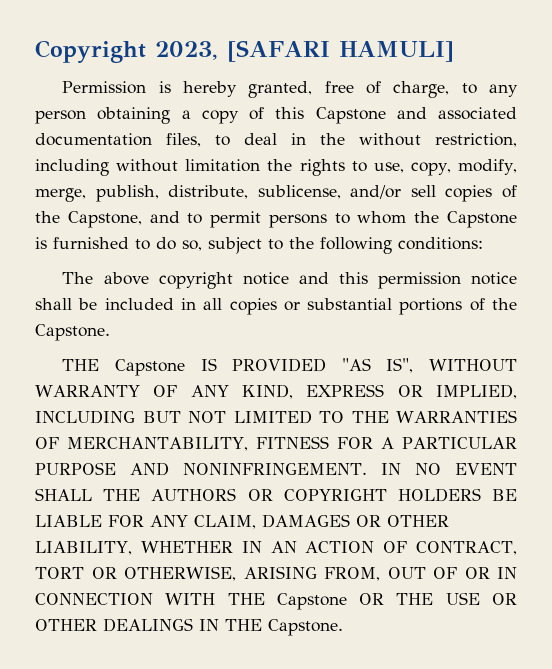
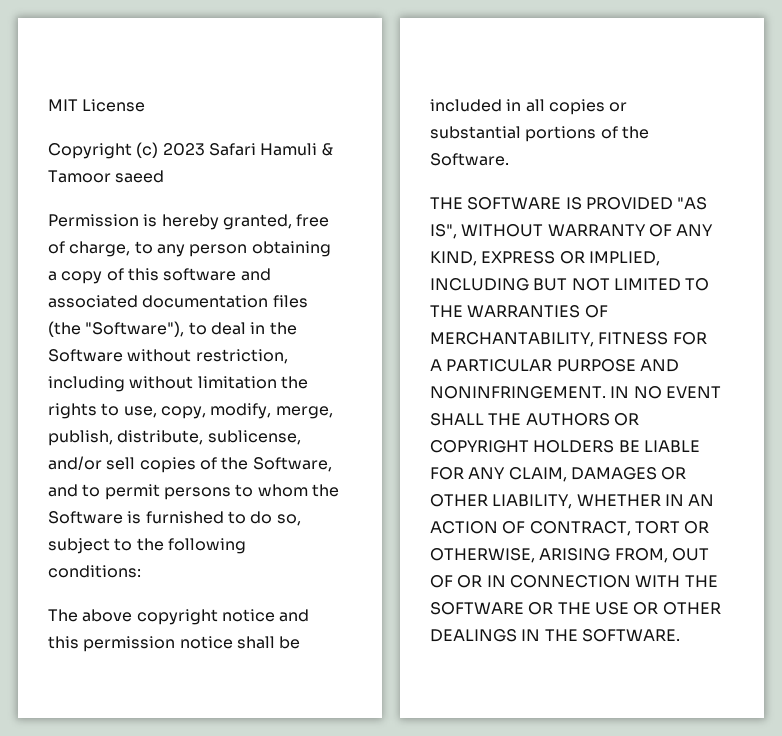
[35,40,454,63] Copyright 2023, [SAFARI HAMULI] -> [48,99,146,112] [48,142,333,159] [48,170,165,183] MIT License // Copyright (c) 2023 Safari Hamuli & Tamoor saeed
[315,107,386,124] Capstone -> [163,268,237,281] software
[166,133,201,147] files, -> [272,295,308,308] [48,321,185,337] files (the "Software"),
(345, 139) none -> [48,349,123,362] Software
[67,211,142,228] Capstone, -> [252,457,332,472] Software,
[446,211,517,228] Capstone -> [48,511,123,524] Software
[35,324,110,341] [62,359,186,376] Capstone. // THE Capstone -> [430,153,509,166] [430,197,562,210] Software. // THE SOFTWARE
[276,593,347,610] Capstone -> [430,602,524,615] SOFTWARE
[268,619,343,636] Capstone. -> [581,629,680,642] SOFTWARE.

